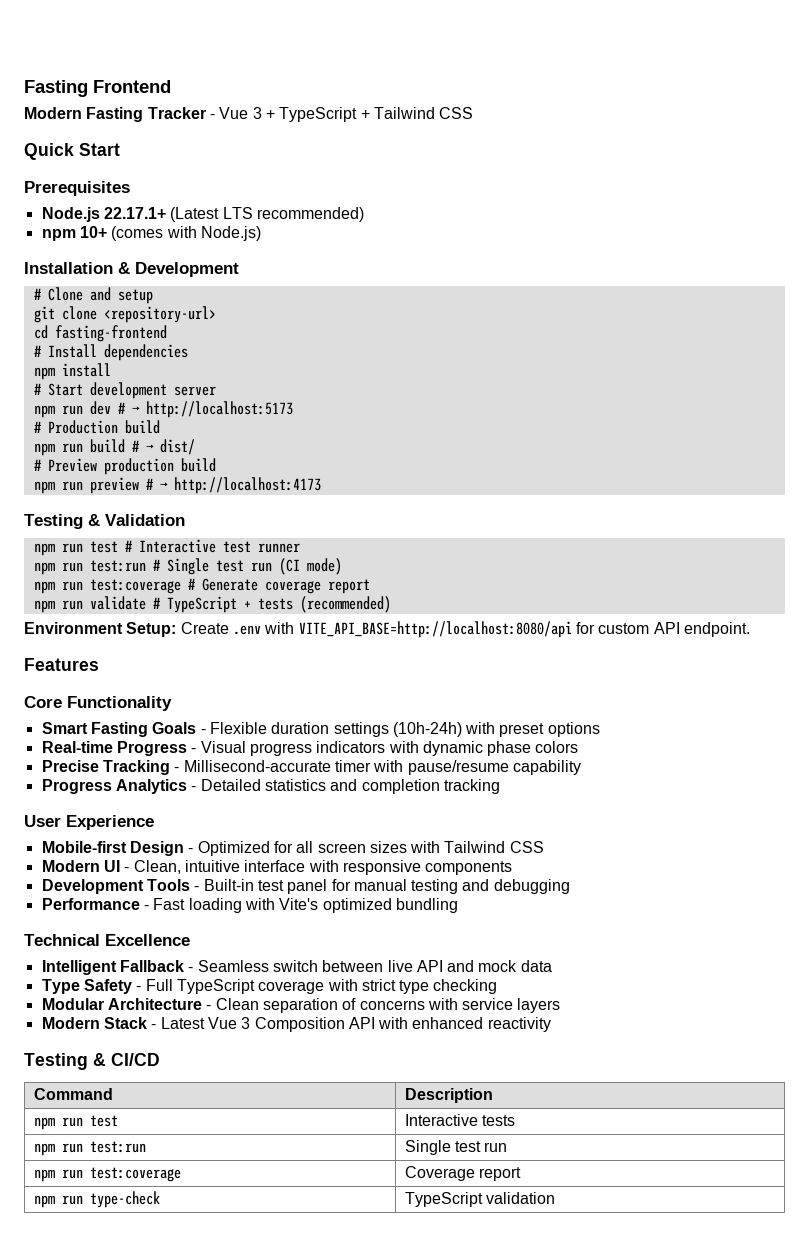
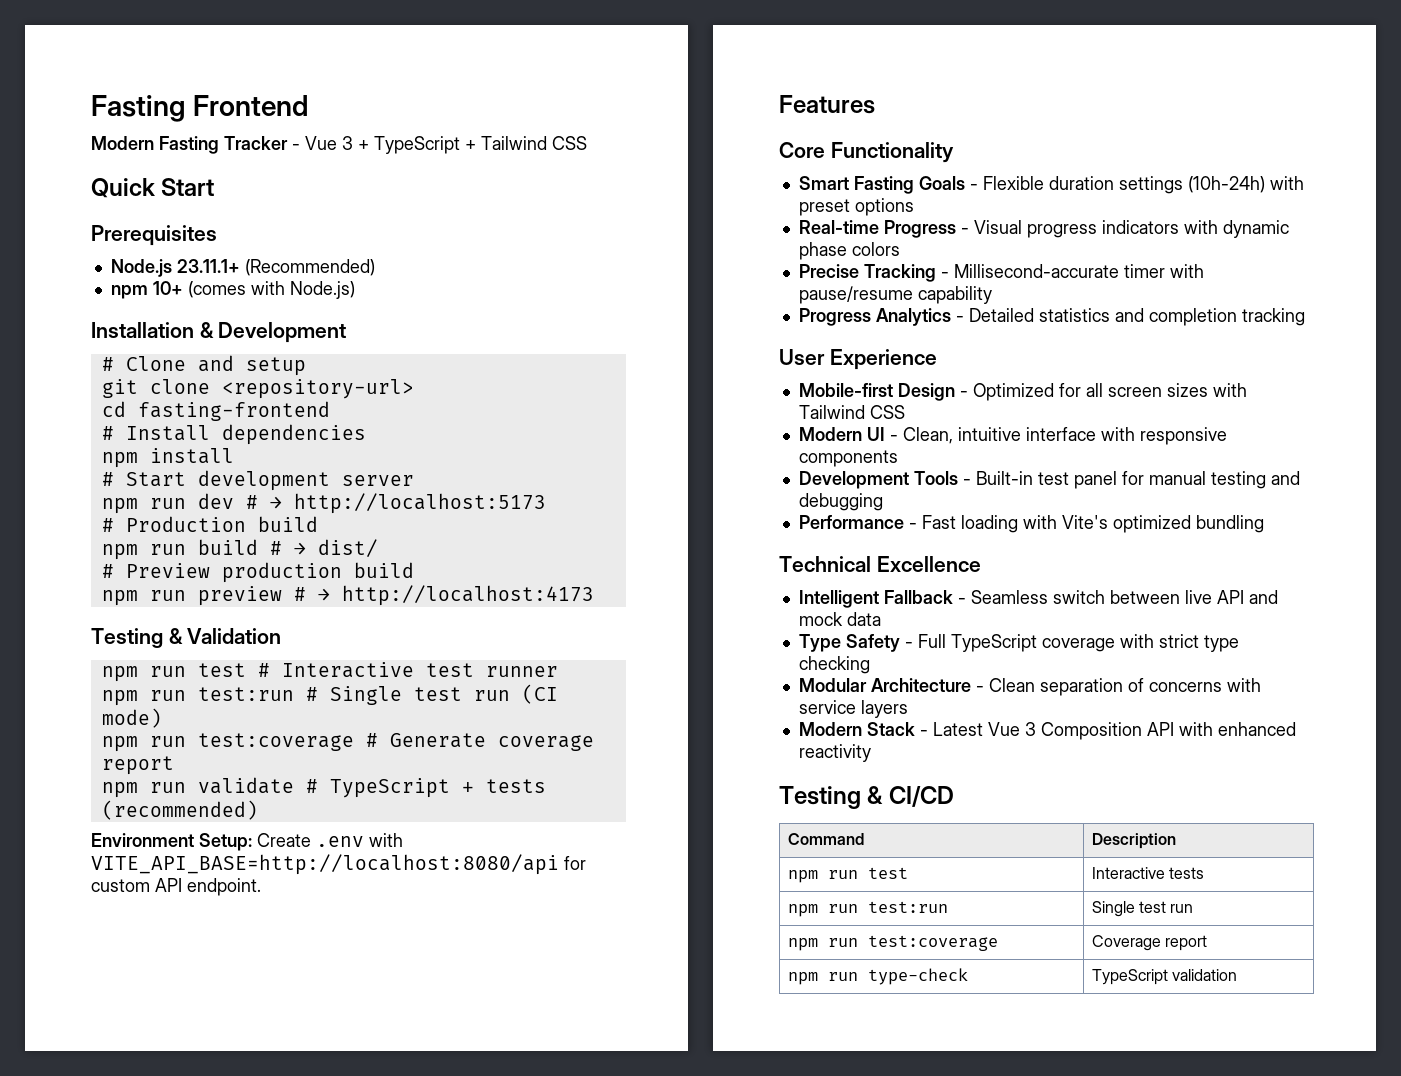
[103,207,364,222] 22.17.1+ (Latest LTS recommended) -> [176,259,375,276] 23.11.1+ (Recommended)

